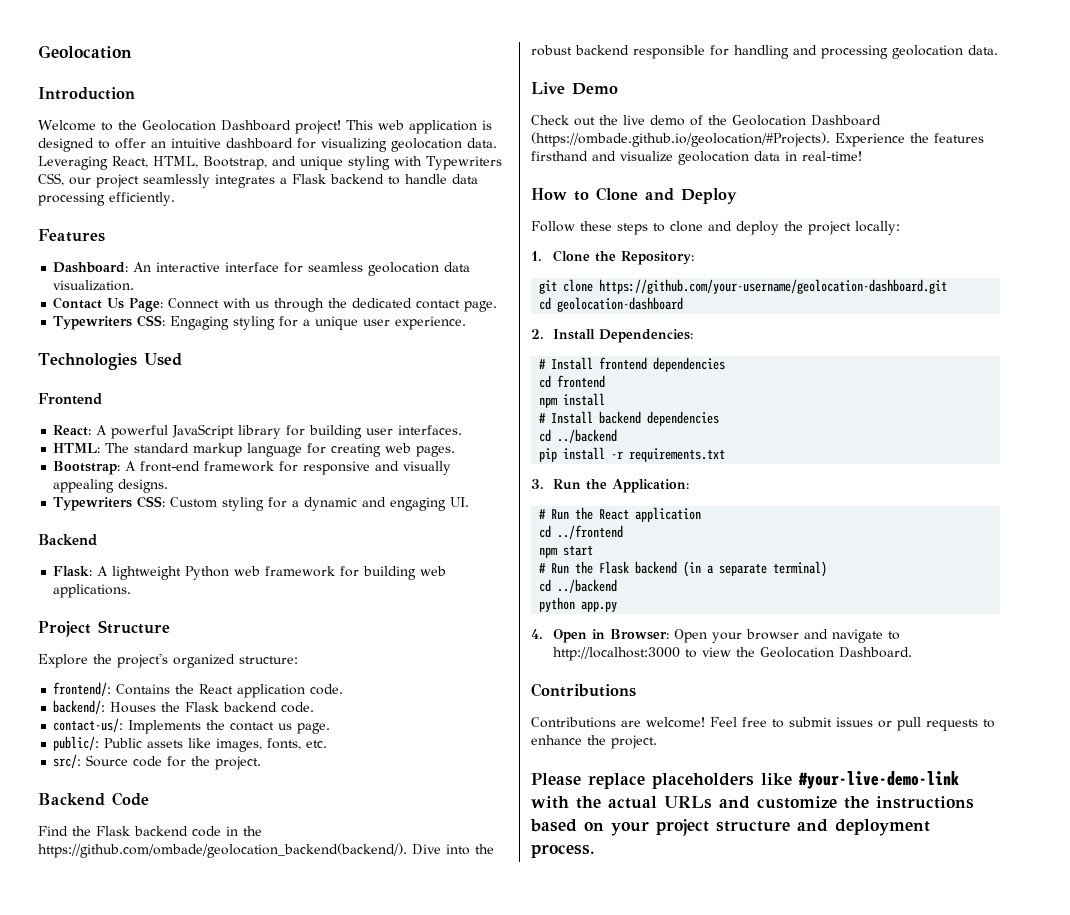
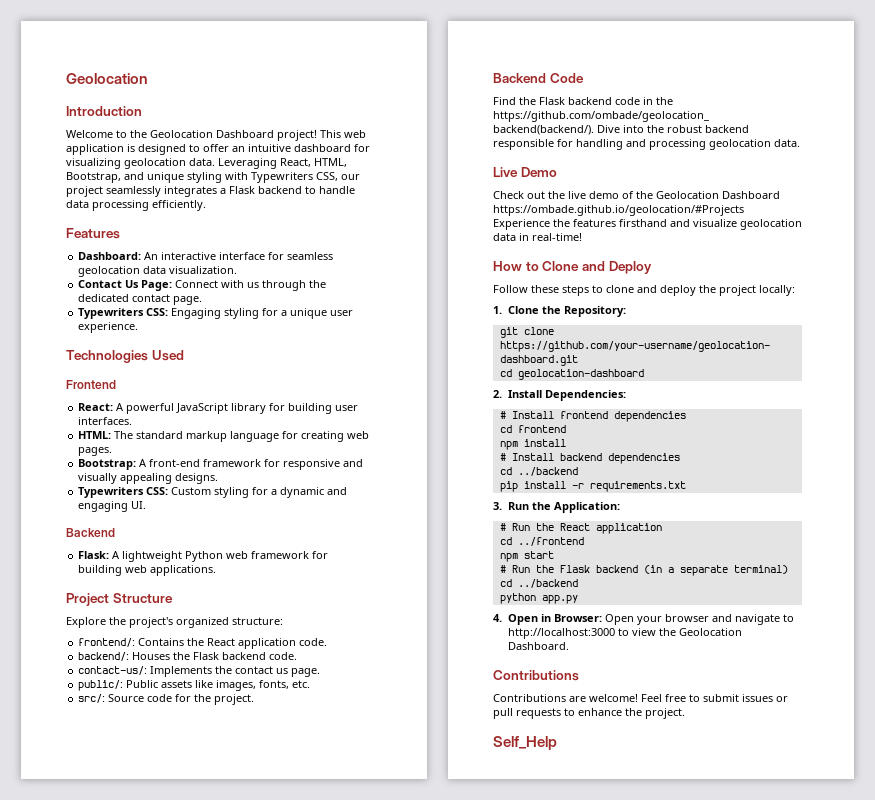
[531,132,830,147] (https://ombade.github.io/geolocation/#Projects). -> [493,205,744,216] https://ombade.github.io/geolocation/#Projects
[531,771,959,789] [531,796,974,809] [530,819,930,836] [531,844,595,858] Please replace placeholders like #your-live-demo-link with the actual URLs and customize the instructions based on your project structure and deployment process. -> [493,736,557,750] Self_Help

